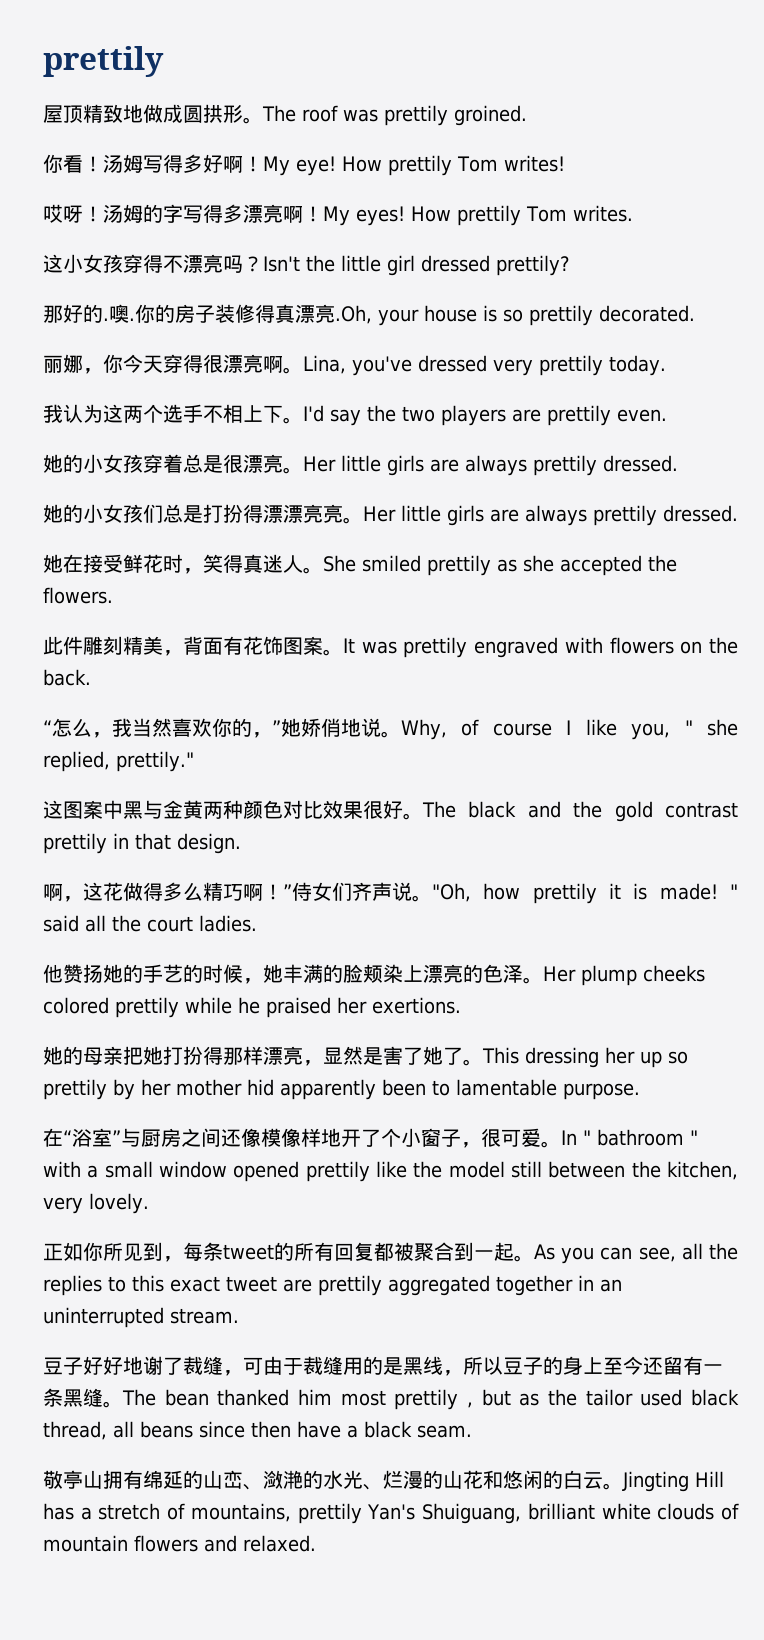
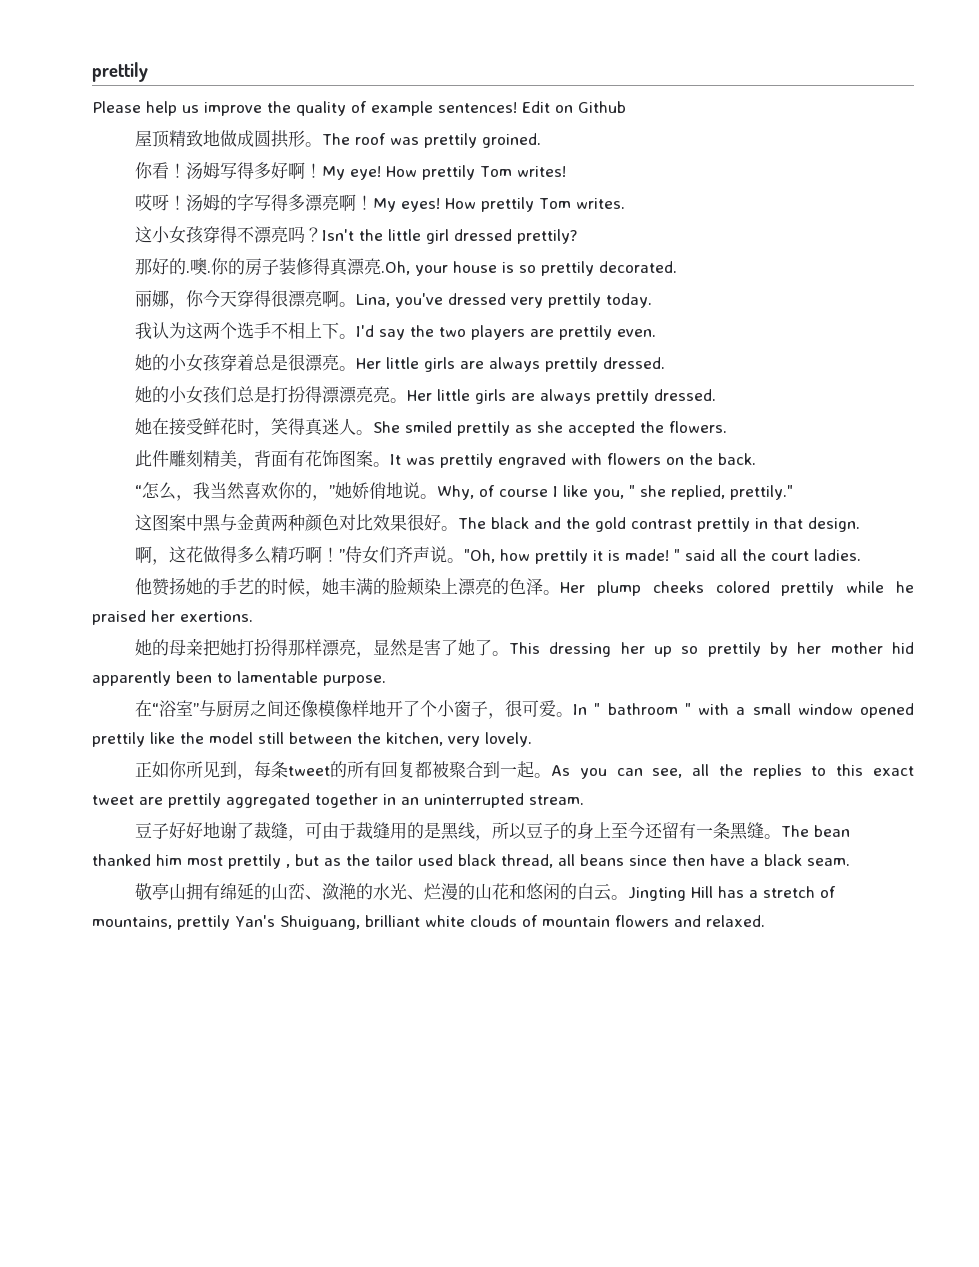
[43,46,164,77] prettily -> [92,62,148,82] [92,101,626,116] prettily // Please help us improve the quality of example sentences! Edit on Github

